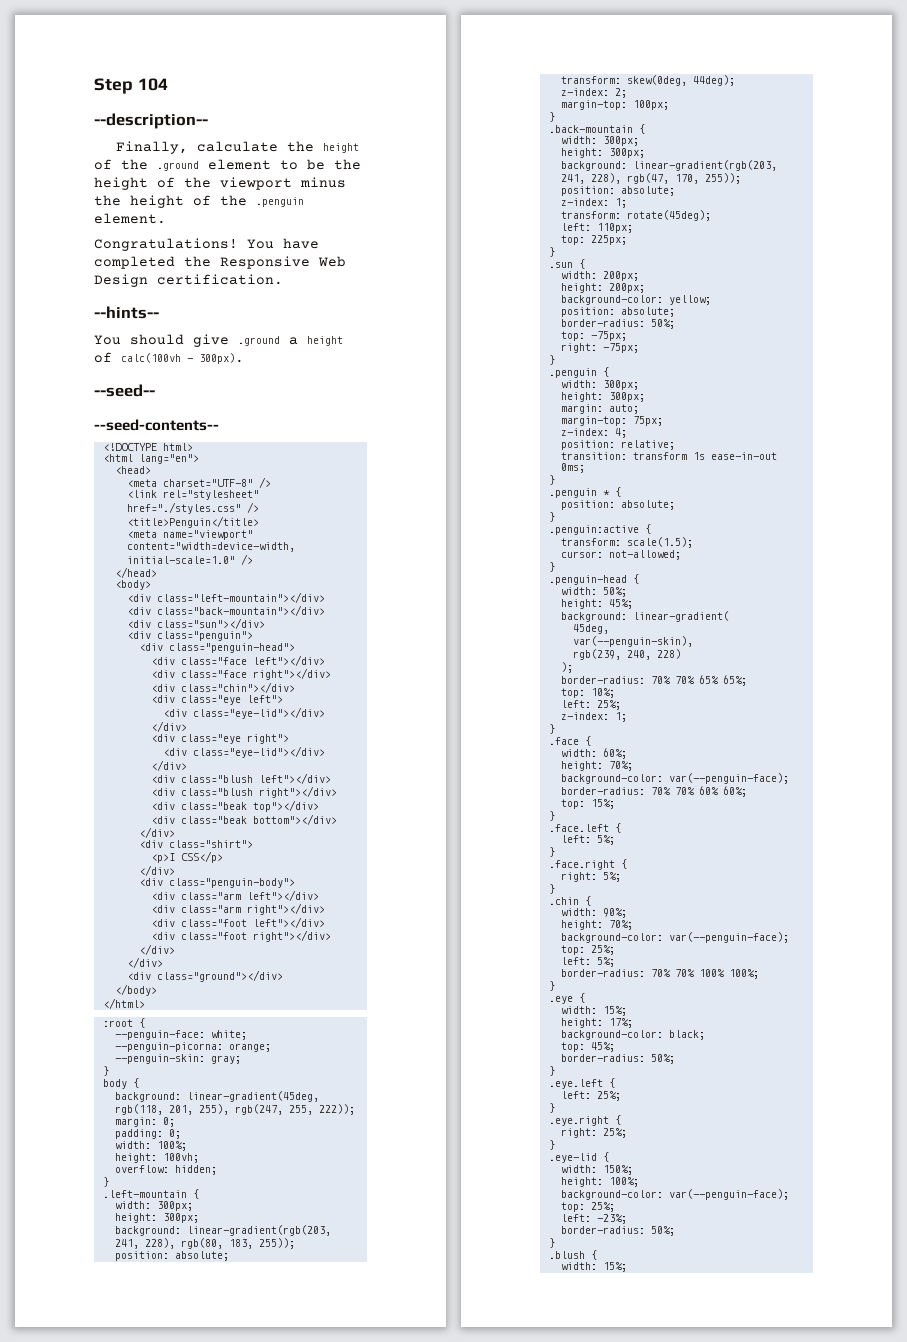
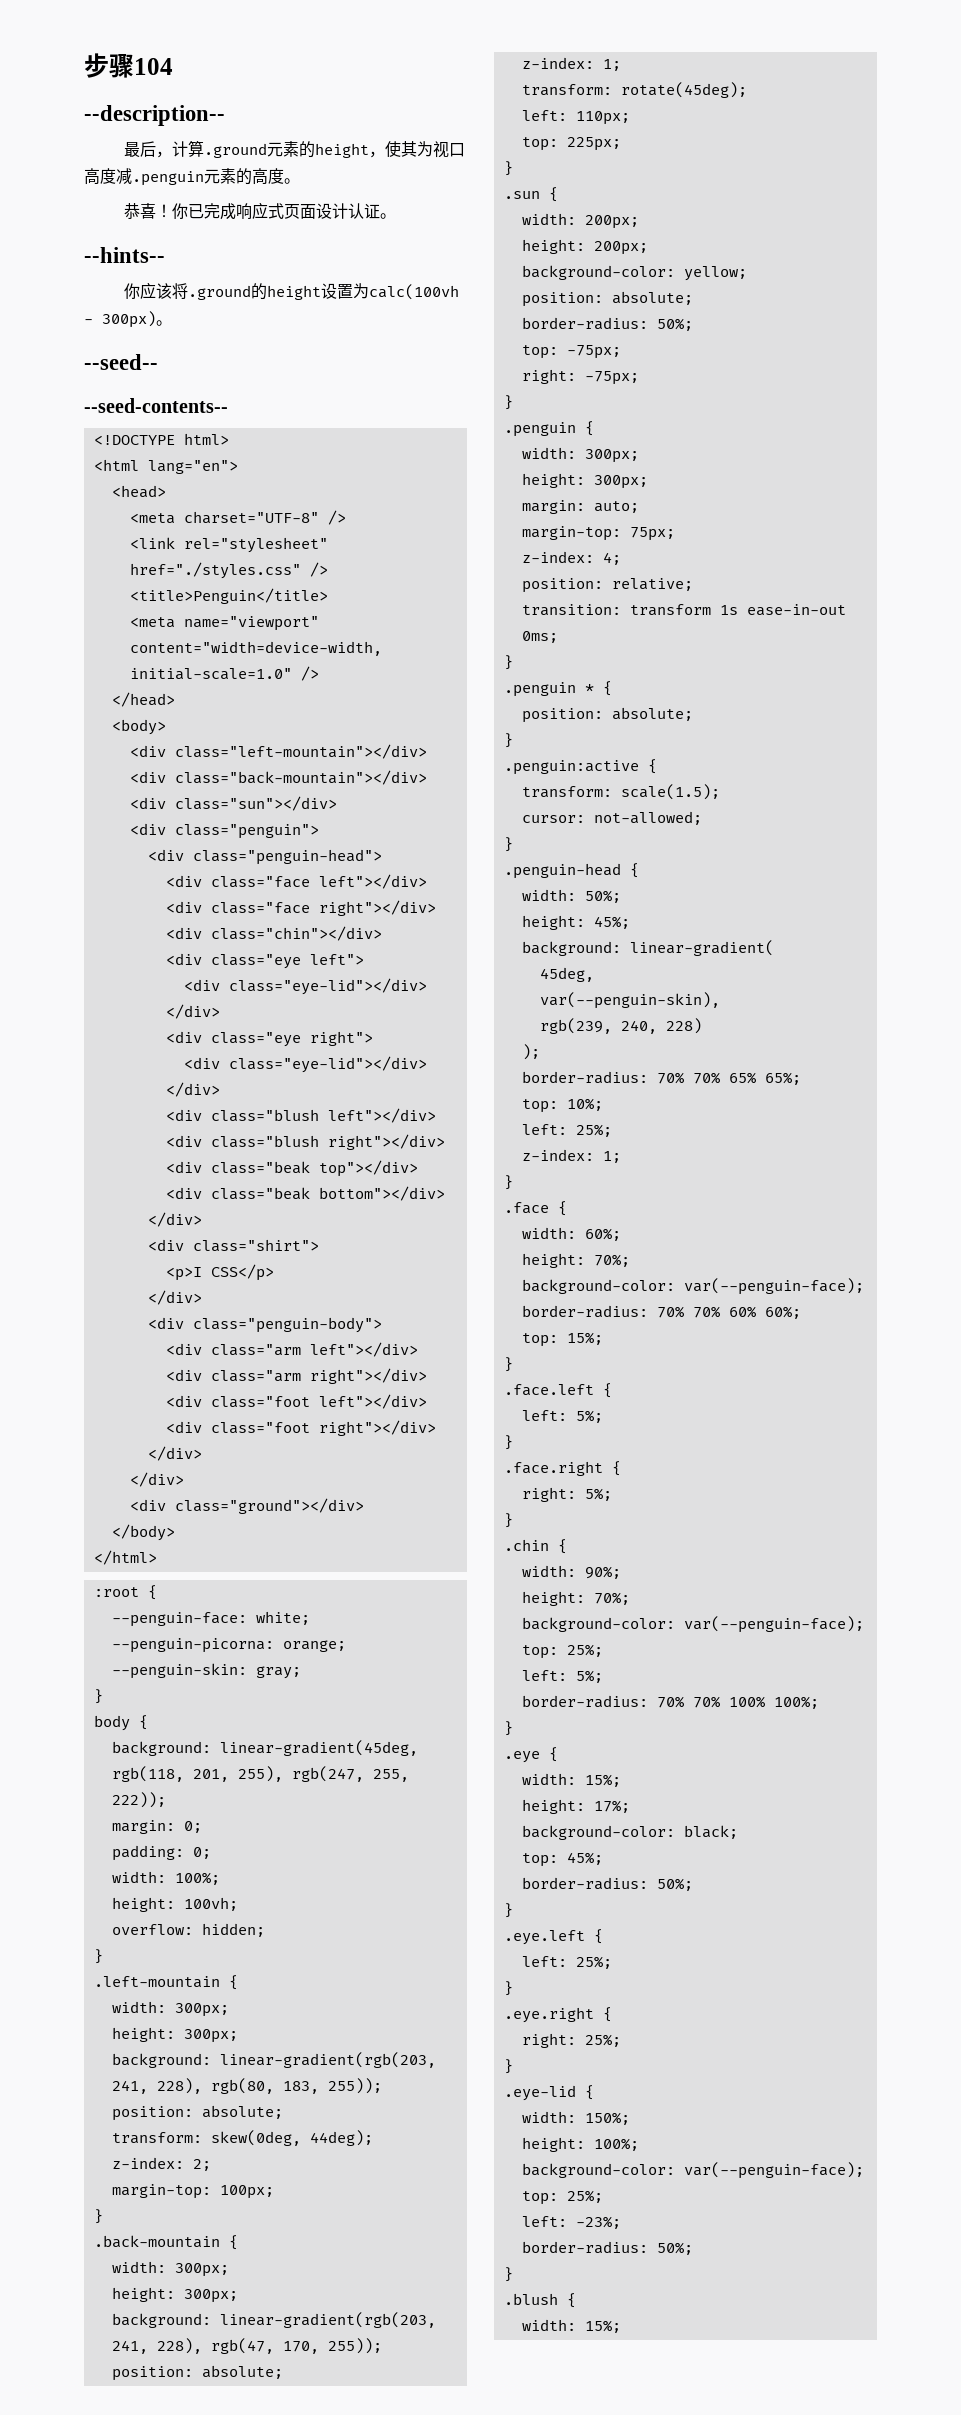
[94,78,133,94] Step -> [84,53,134,78] 步骤
[116,141,360,154] [94,159,361,171] [94,177,346,190] [94,195,304,208] [94,213,166,224] [94,238,319,251] [94,256,346,269] [94,274,283,287] [94,306,159,319] [94,334,343,347] [94,352,112,363] Finally, calculate the height of the .ground element to be the height of the viewport minus the height of the .penguin element. // Congratulations! You have completed the Responsive Web Design certification. // --hints-- // You should give .ground a height of -> [123,140,465,158] [84,168,300,186] [123,202,396,220] [84,247,165,263] [123,282,369,300] 最后，计算.ground元素的height，使其为视口高度减.penguin元素的高度。 // 恭喜！你已完成响应式页面设计认证。 // --hints-- // 你应该将.ground的height设置为
[199,353,244,364] 300px). -> [102,311,172,328] 300px)。

